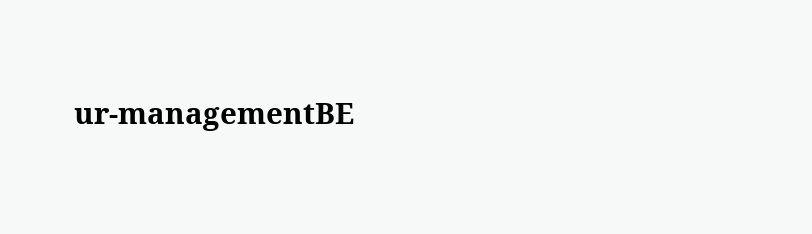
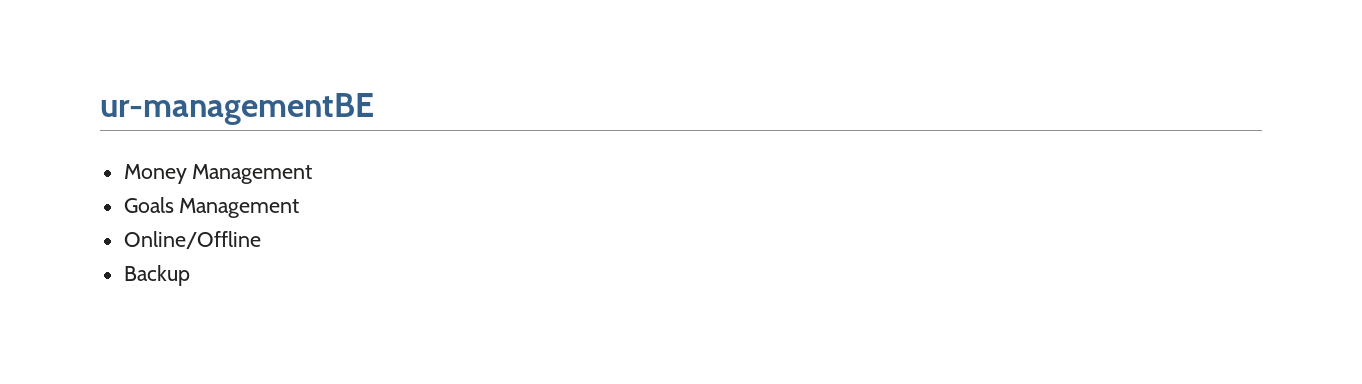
(354, 117) none -> [123,164,313,184] [123,197,300,218] [123,231,261,249] [123,265,190,286] // Money Management // Goals Management // Online/Offline // Backup

